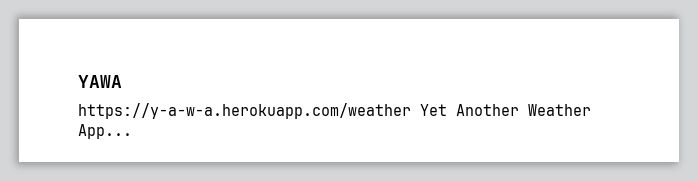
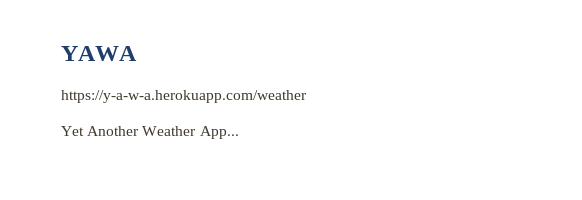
(411, 111) none -> (307, 96) //

